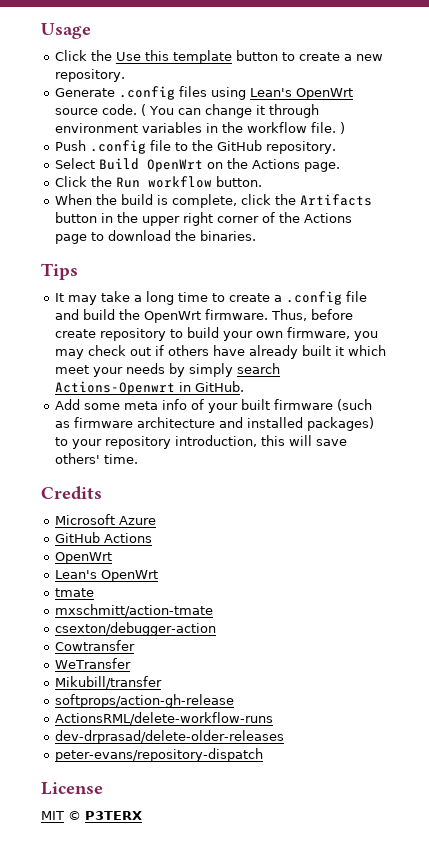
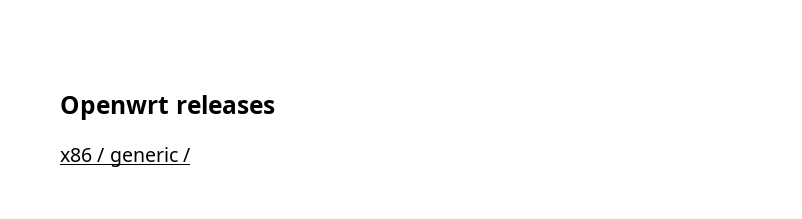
[41,23,91,39] [55,50,384,64] [55,69,126,82] [55,86,354,100] [55,104,320,118] [55,122,346,134] [55,140,337,154] [55,158,341,172] [55,176,263,188] [55,194,373,208] [55,212,353,226] [55,230,257,244] [41,263,78,280] [55,291,368,305] [55,309,354,323] [55,327,379,341] [55,345,387,359] [55,363,281,377] [55,381,245,395] [55,399,373,413] [55,417,375,431] [55,435,348,449] [55,453,139,464] [41,486,102,500] [55,514,157,525] [55,532,153,543] [55,552,113,564] [55,570,159,582] [55,588,95,597] [55,604,214,617] [55,622,217,636] [55,640,136,651] [55,658,132,669] [55,676,163,689] [55,694,235,708] [55,712,274,725] [55,730,285,744] [55,748,264,762] [41,782,103,795] [41,811,142,820] Usage // Click the Use this template button to create a new repository. // Generate .config files using Lean's OpenWrt source code. ( You can change it through environment variables in the workflow file. ) // Push .config file to the GitHub repository. // Select Build OpenWrt on the Actions page. // Click the Run workflow button. // When the build is complete, click the Artifacts button in the upper right corner of the Actions page to download the binaries. // Tips // It may take a long time to create a .config file and build the OpenWrt firmware. Thus, before create repository to build your own firmware, you may check out if others have already built it which meet your needs by simply search Actions-Openwrt in GitHub. // Add some meta info of your built firmware (such as firmware architecture and installed packages) to your repository introduction, this will save others' time. // Credits // Microsoft Azure // GitHub Actions // OpenWrt // Lean's OpenWrt // tmate // mxschmitt/action-tmate // csexton/debugger-action // Cowtransfer // WeTransfer // Mikubill/transfer // softprops/action-gh-release // ActionsRML/delete-workflow-runs // dev-drprasad/delete-older-releases // peter-evans/repository-dispatch // License // MIT © P3TERX -> [60,95,275,120] [60,147,191,167] Openwrt releases // x86 / generic /

